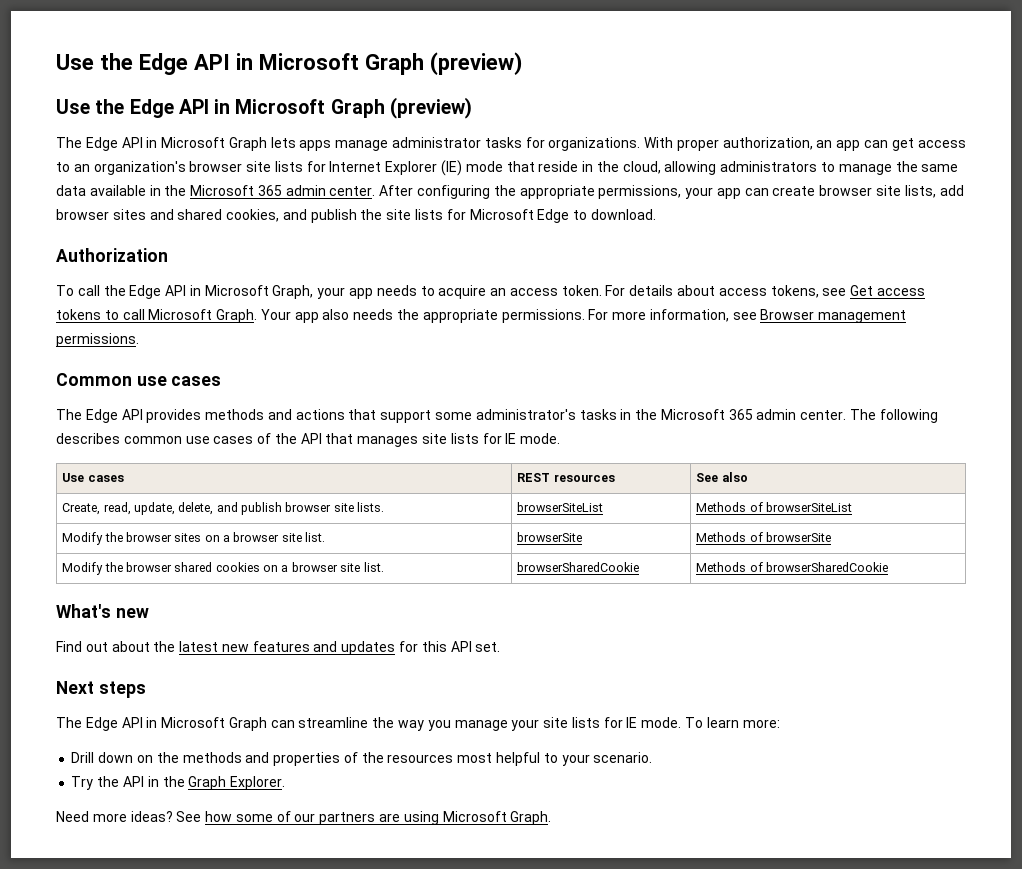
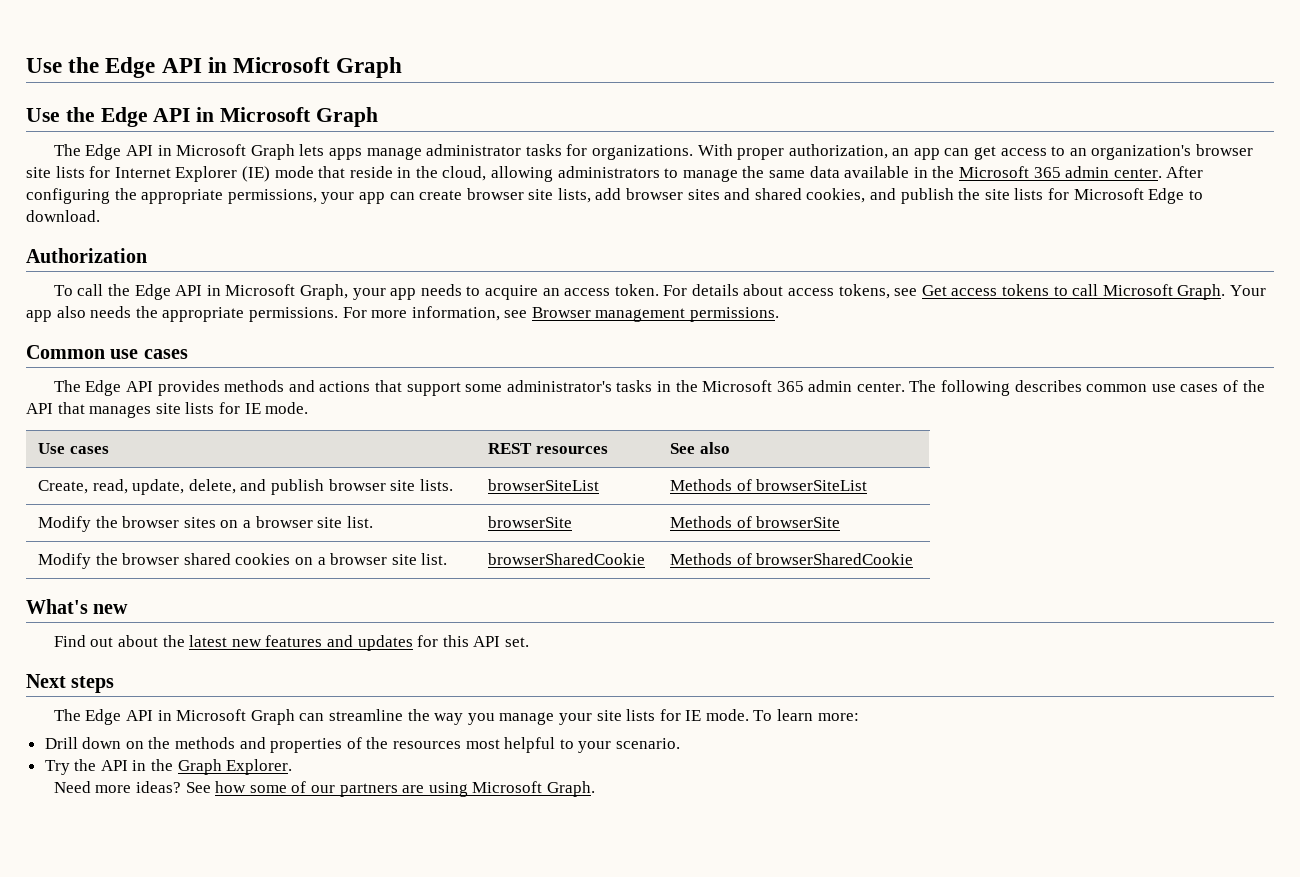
[56,52,522,75] [56,97,472,119] Use the Edge API in Microsoft Graph (preview) // Use the Edge API in Microsoft Graph (preview) -> [26,57,403,78] [26,107,378,127] Use the Edge API in Microsoft Graph // Use the Edge API in Microsoft Graph

